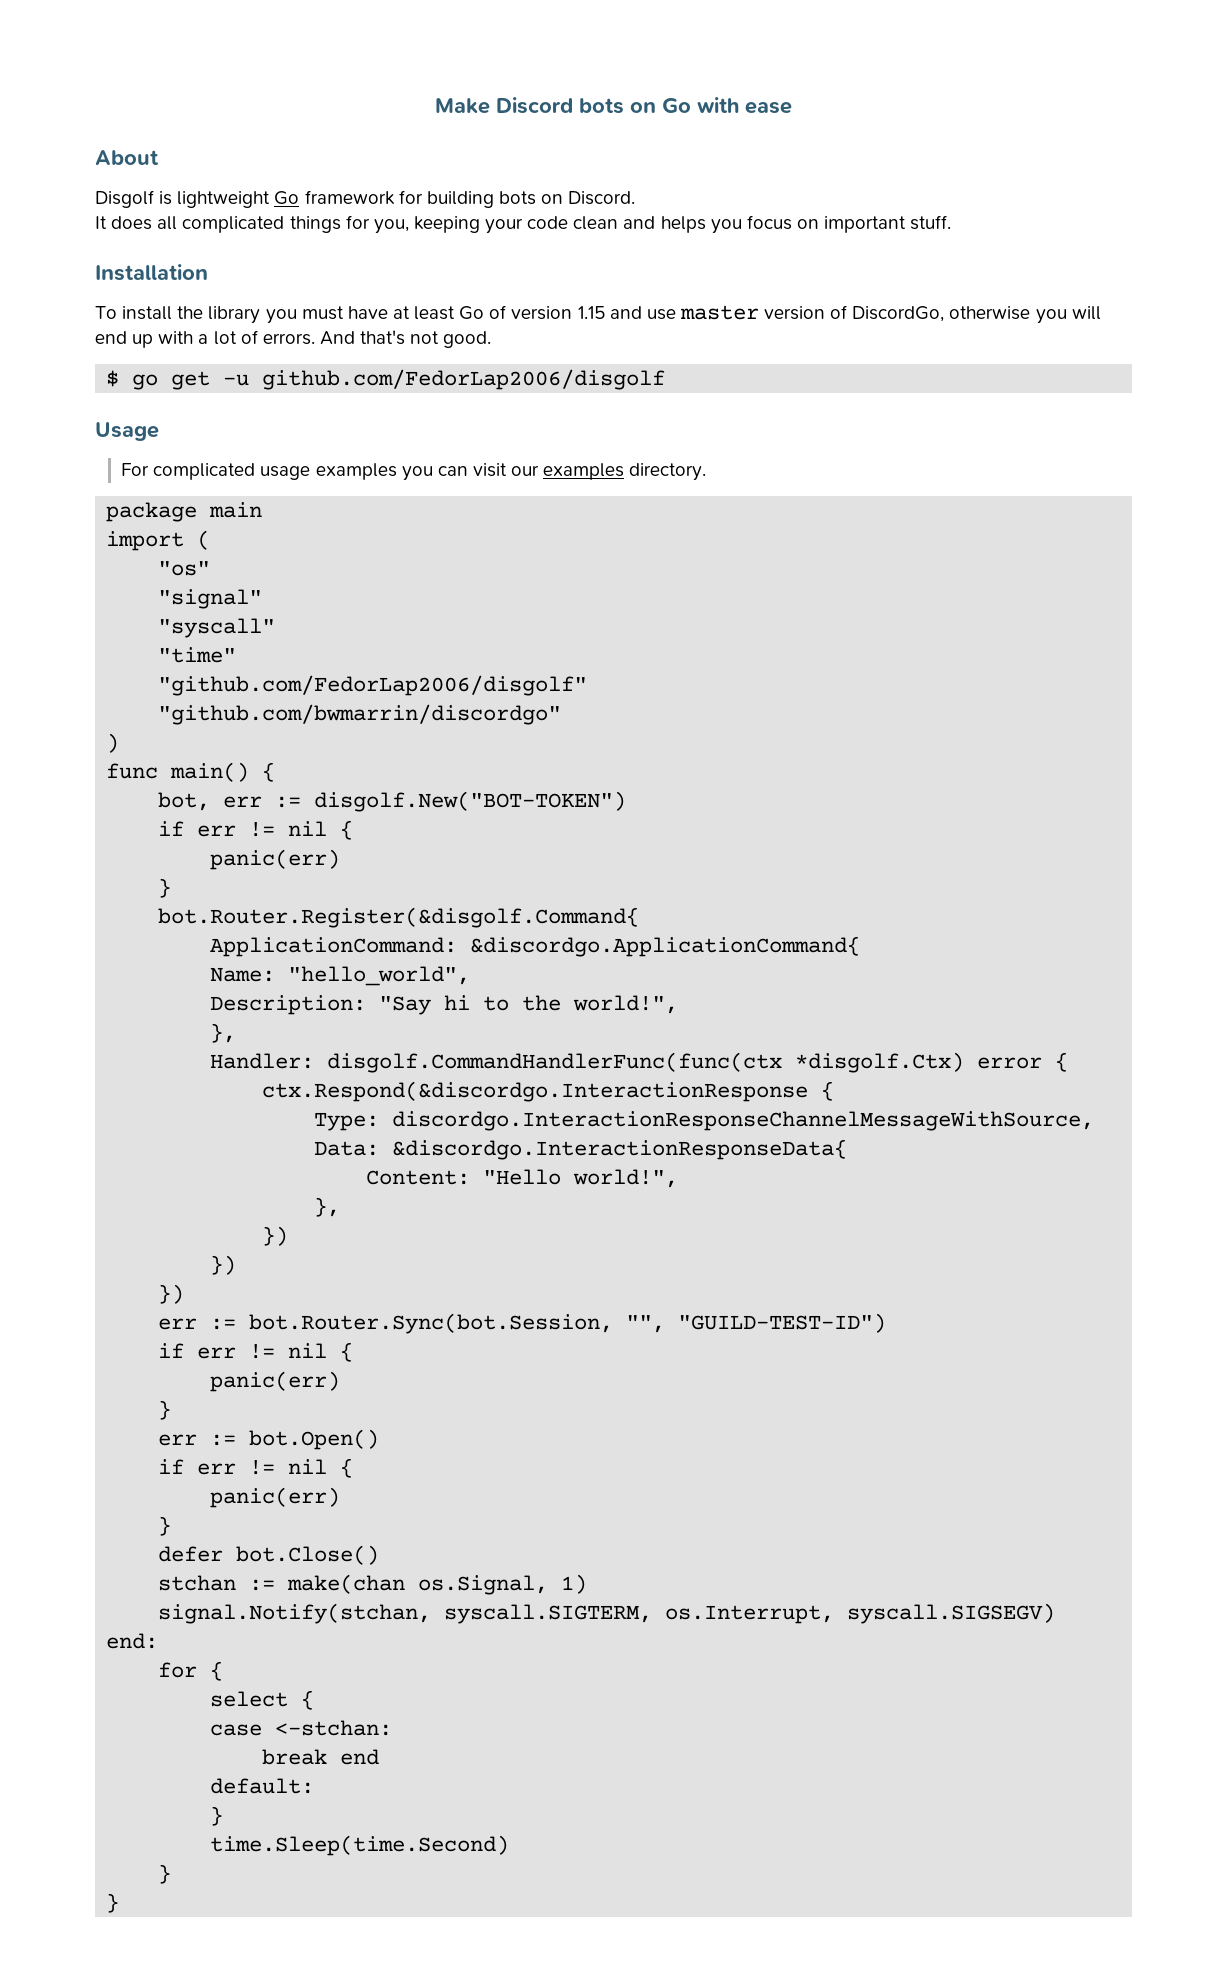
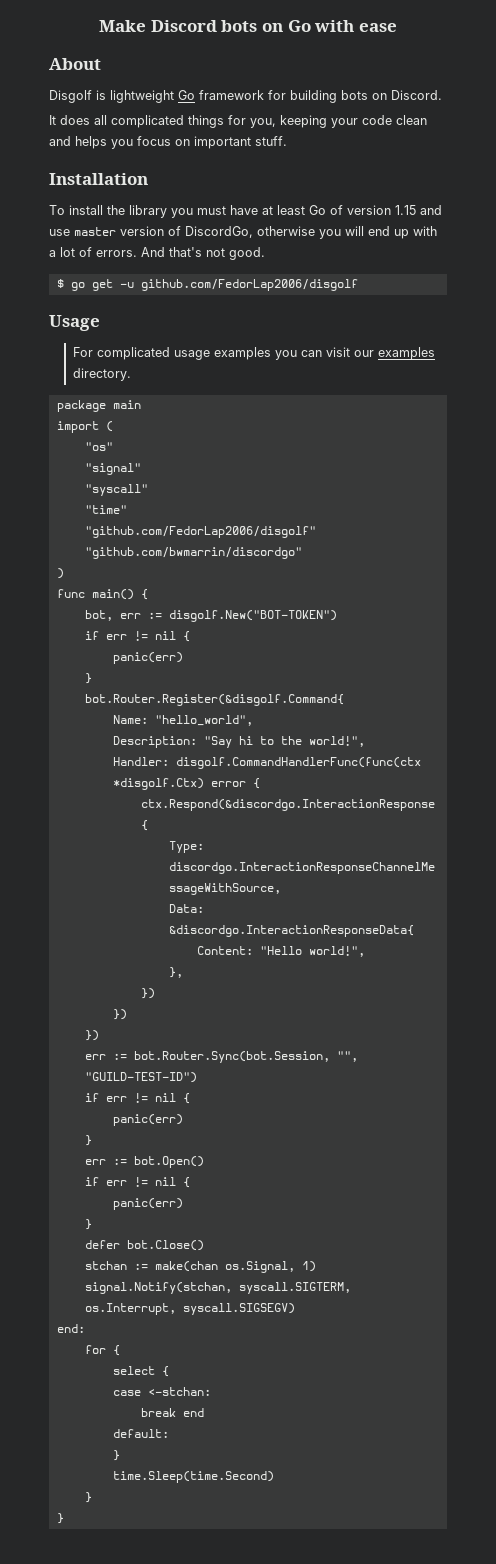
[210,936,861,957] // ApplicationCommand: &discordgo.ApplicationCommand{ -> (344, 700) none
[210,1023,237,1043] // }, -> (365, 741) none

